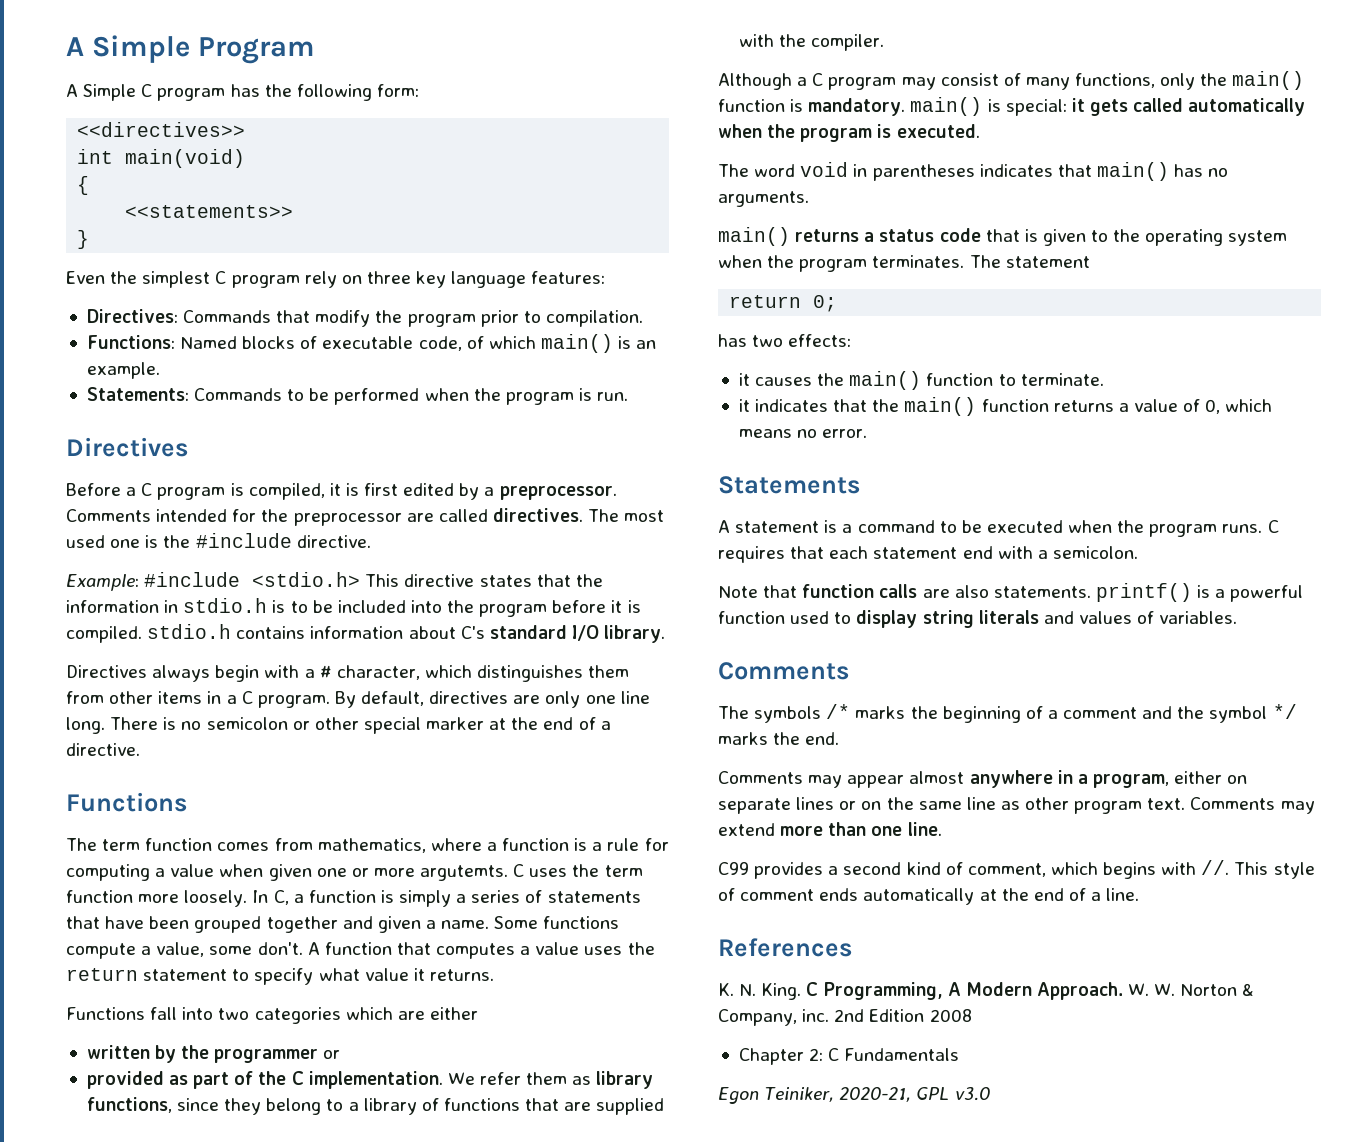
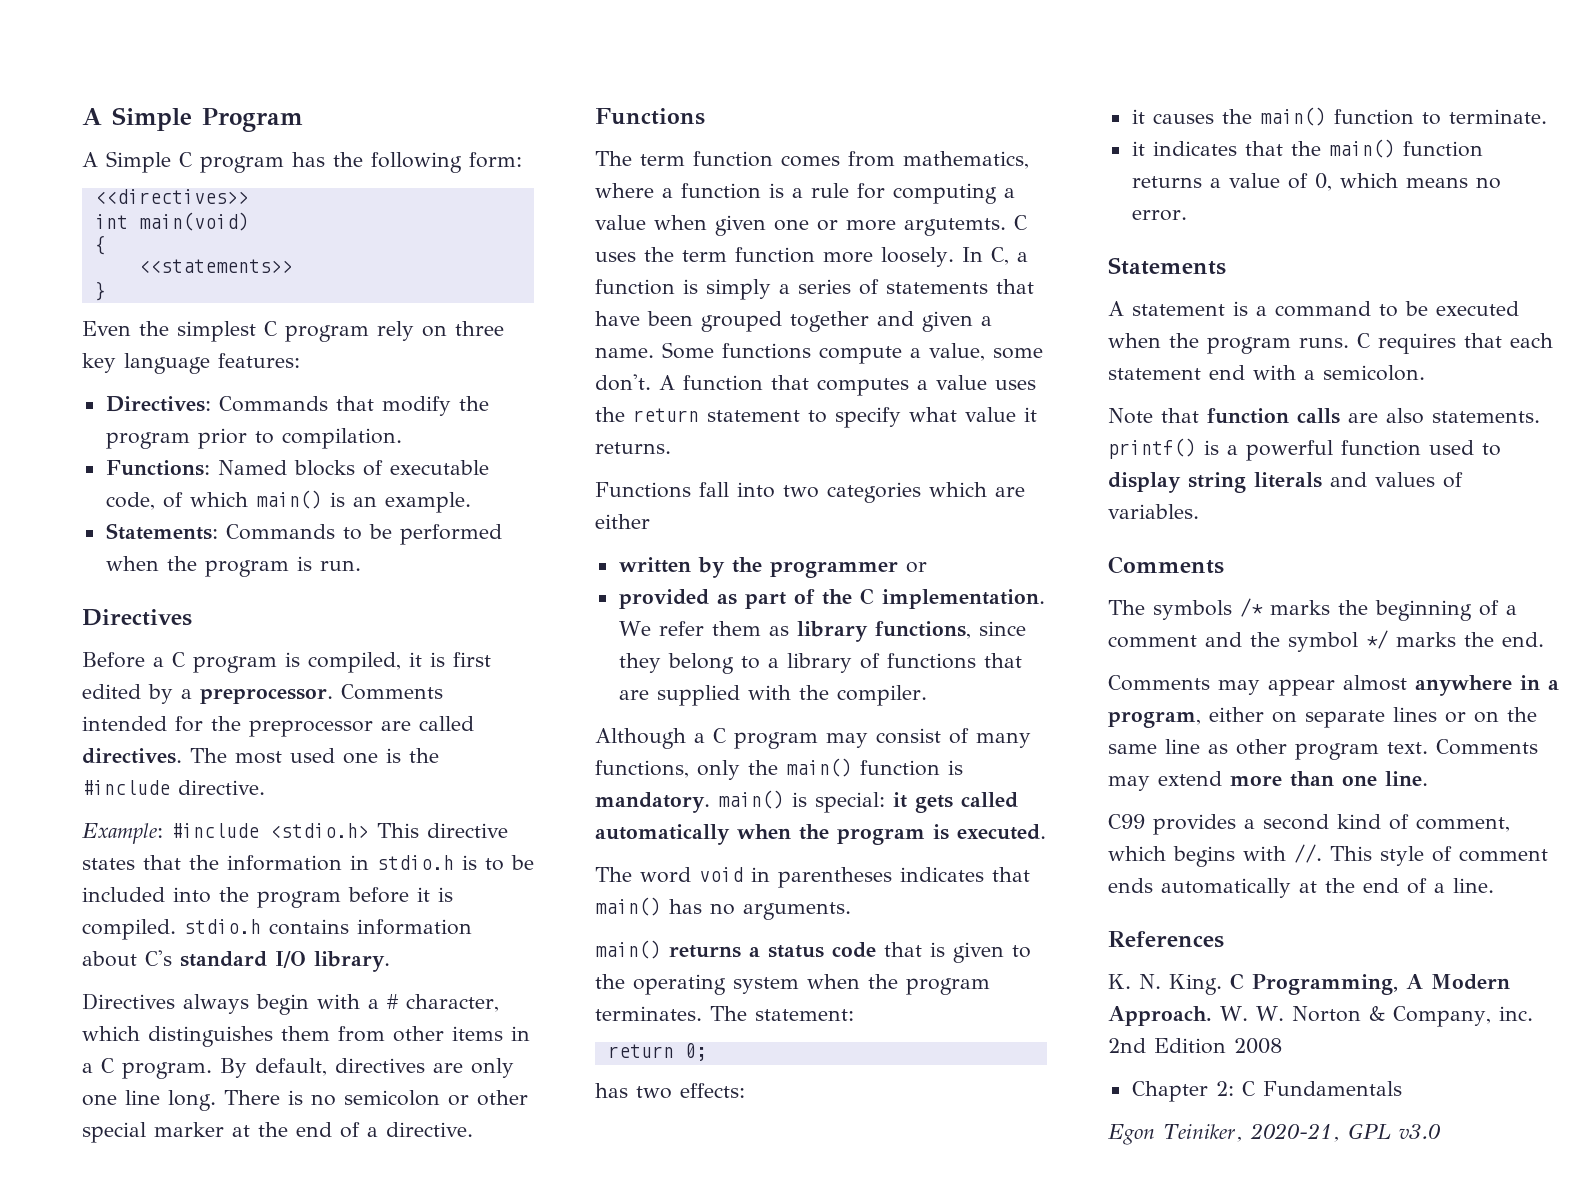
[1005,256,1090,268] statement -> [755,1009,854,1021] statement:

